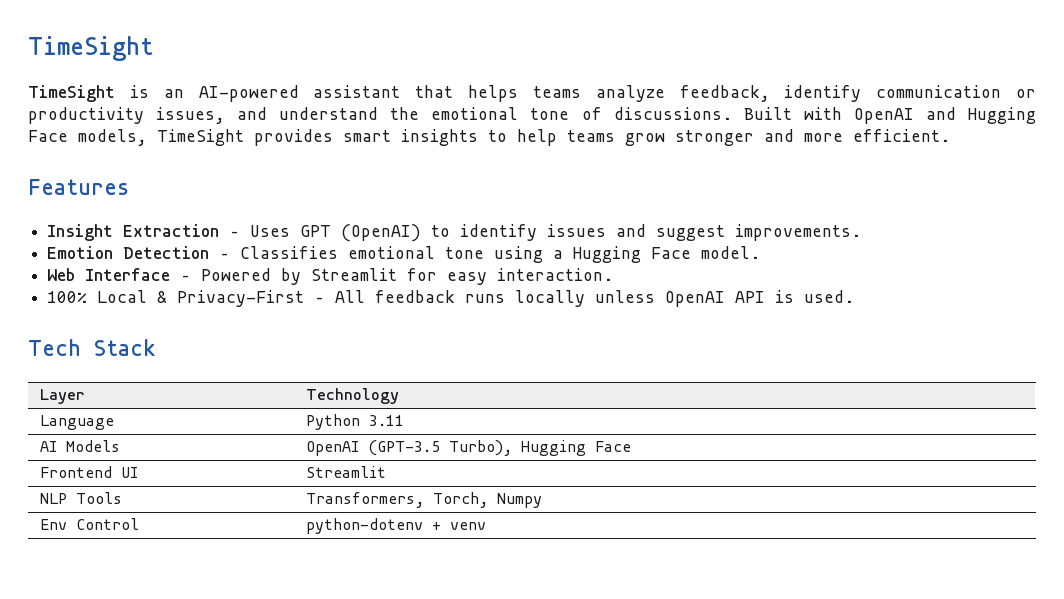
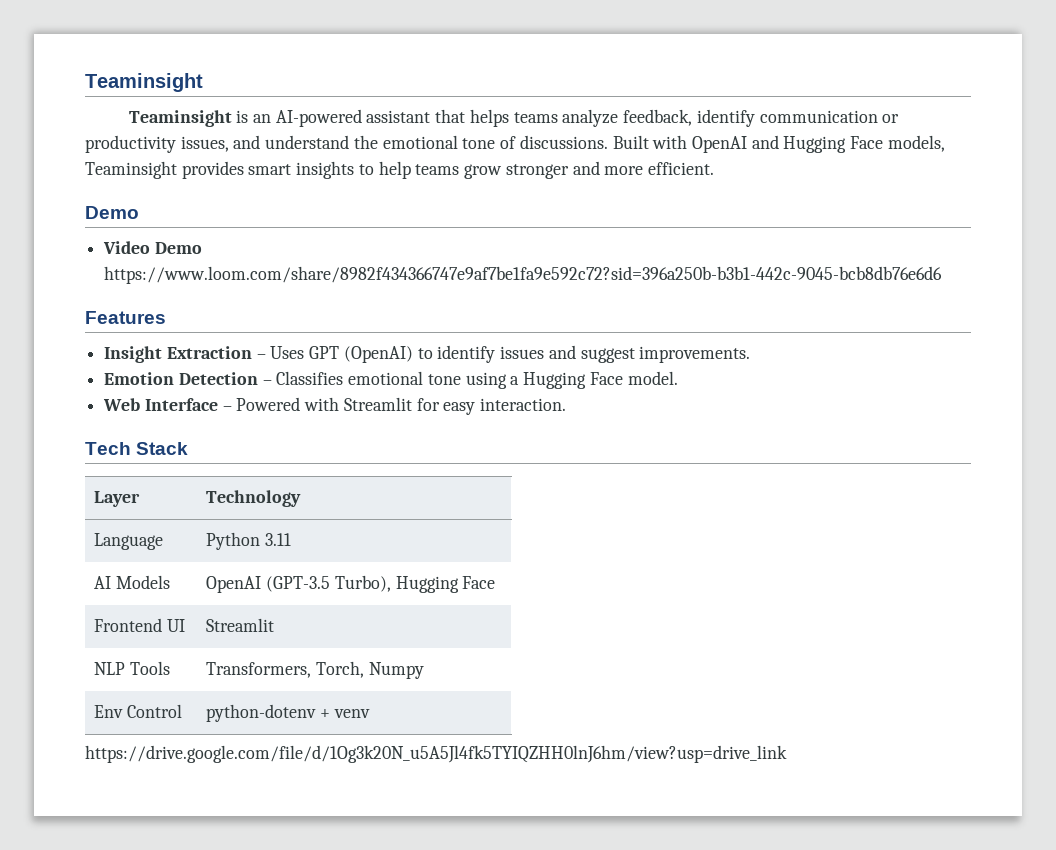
[28,36,154,61] [28,85,115,102] TimeSight // TimeSight -> [85,73,203,92] [128,110,232,127] Teaminsight // Teaminsight
[157,129,244,146] TimeSight -> [85,161,177,179] Teaminsight
(950, 135) none -> [85,206,139,219] [103,241,202,254] [104,266,943,284] // Demo // Video Demo https://www.loom.com/share/8982f434366747e9af7be1fa9e592c72?sid=396a250b-b3b1-442c-9045-bcb8db76e6d6
[281,268,302,285] by -> [304,397,340,411] with
[47,290,855,307] // 100% Local & Privacy-First – All feedback runs locally unless OpenAI API is used. -> (567, 404) none
(487, 526) none -> [85,745,787,763] // https://drive.google.com/file/d/1Og3k20N_u5A5Jl4fk5TYIQZHH0lnJ6hm/view?usp=drive_link

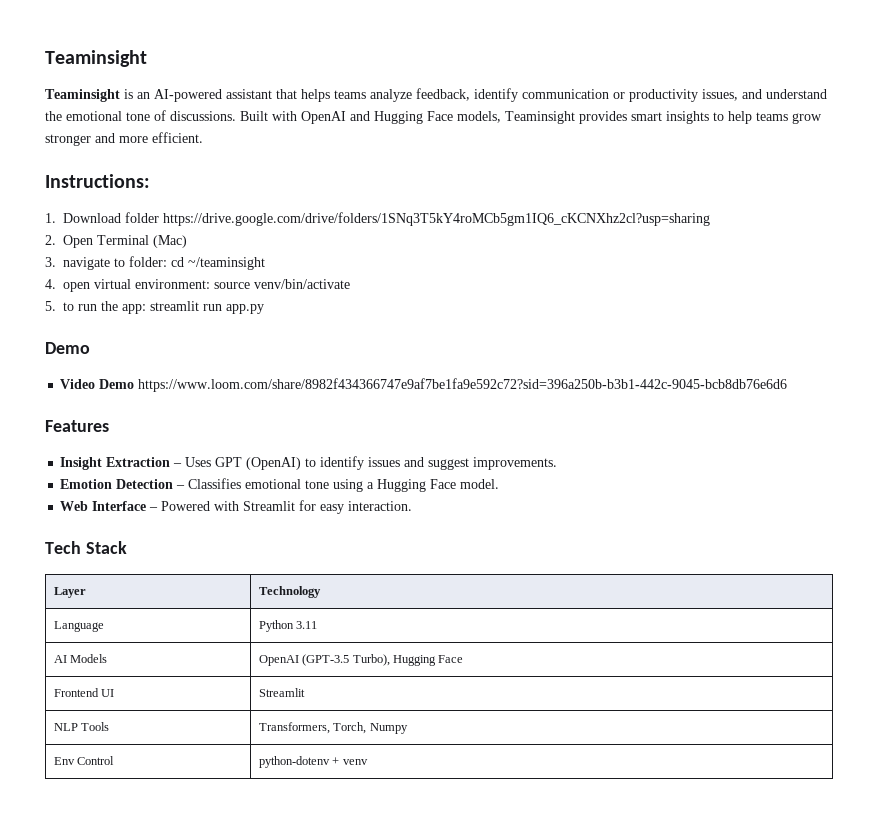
(714, 168) none -> [45,174,150,188] [45,212,710,226] [45,235,187,248] [45,256,265,270] [45,279,350,292] [45,301,264,314] // Instructions: // 1. Download folder https://drive.google.com/drive/folders/1SNq3T5kY4roMCb5gm1IQ6_cKCNXhz2cl?usp=sharing // 2. Open Terminal (Mac) // 3. navigate to folder: cd ~/teaminsight // 4. open virtual environment: source venv/bin/activate // 5. to run the app: streamlit run app.py
[85,745,787,763] // https://drive.google.com/file/d/1Og3k20N_u5A5Jl4fk5TYIQZHH0lnJ6hm/view?usp=drive_link -> (368, 762) none

